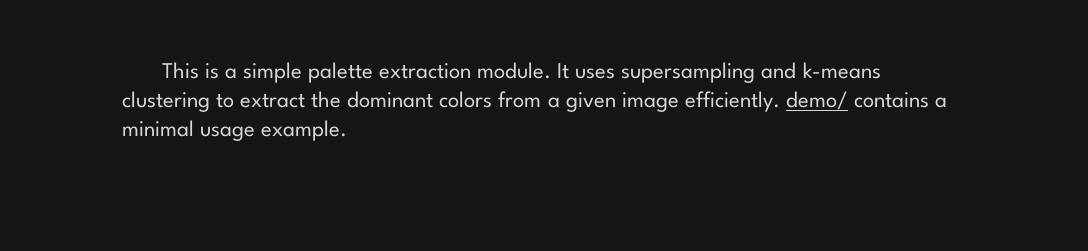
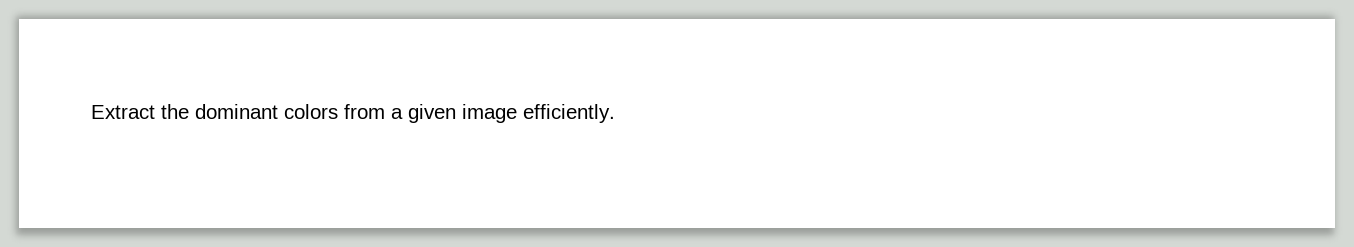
[161,62,881,83] [122,91,306,112] This is a simple palette extraction module. It uses supersampling and k-means clustering to extract -> [91,105,155,119] Extract
[785,91,947,110] [122,120,348,141] demo/ contains a minimal usage example. -> (615, 113) none

